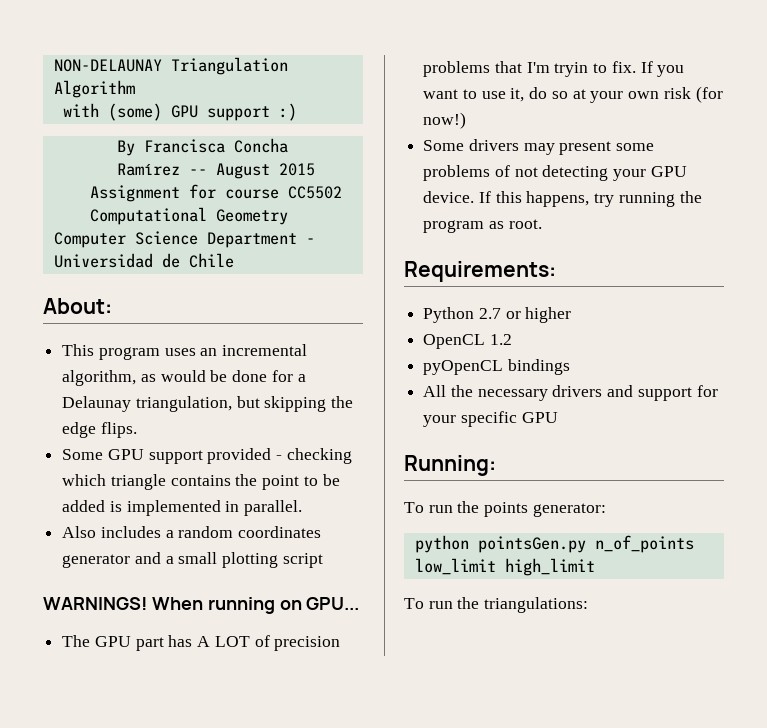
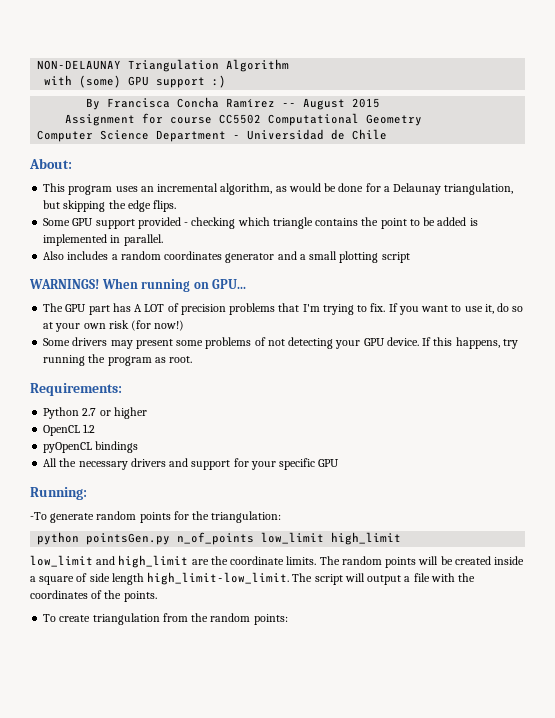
[554,62,589,77] tryin -> [322,304,354,315] trying
[404,501,606,517] To run the points generator: -> [30,511,282,523] -To generate random points for the triangulation:
[404,597,589,613] To run the triangulations: -> [30,555,525,568] [30,572,476,585] [30,590,157,602] [43,613,288,625] low_limit and high_limit are the coordinate limits. The random points will be created inside a square of side length high_limit-low_limit. The script will output a file with the coordinates of the points. // To create triangulation from the random points:

